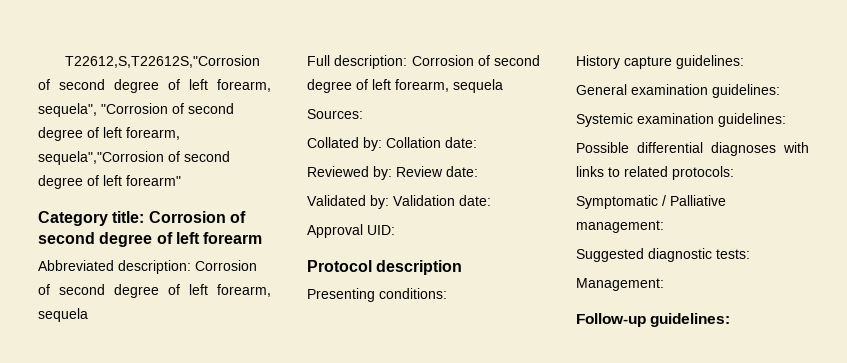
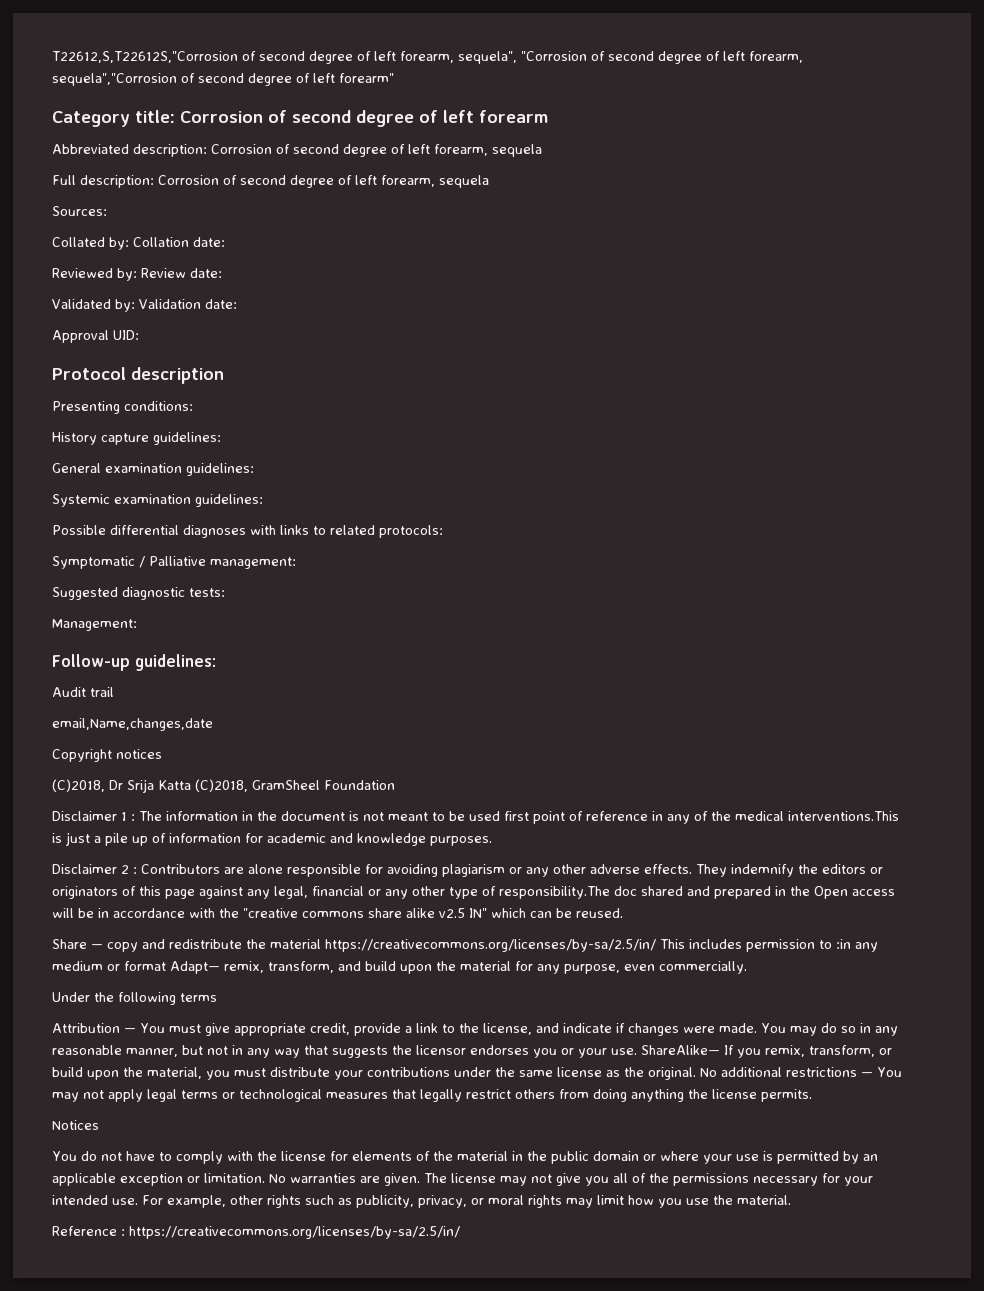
(731, 320) none -> [52,687,114,697] [52,718,213,731] [52,749,162,762] [52,779,395,793] [52,811,899,824] [52,832,492,846] [52,864,883,877] [52,886,895,899] [52,908,623,918] [52,939,878,952] [52,961,747,974] [52,992,217,1005] [52,1023,898,1036] [52,1045,892,1058] [52,1067,902,1080] [52,1089,812,1102] [52,1120,99,1130] [52,1151,878,1164] [52,1173,873,1186] [52,1195,791,1208] [52,1226,460,1239] // Audit trail // email,Name,changes,date // Copyright notices // (C)2018, Dr Srija Katta (C)2018, GramSheel Foundation // Disclaimer 1 : The information in the document is not meant to be used first point of reference in any of the medical interventions.This is just a pile up of information for academic and knowledge purposes. // Disclaimer 2 : Contributors are alone responsible for avoiding plagiarism or any other adverse effects. They indemnify the editors or originators of this page against any legal, financial or any other type of responsibility.The doc shared and prepared in the Open access will be in accordance with the "creative commons share alike v2.5 IN" which can be reused. // Share — copy and redistribute the material https://creativecommons.org/licenses/by-sa/2.5/in/ This includes permission to :in any medium or format Adapt— remix, transform, and build upon the material for any purpose, even commercially. // Under the following terms // Attribution — You must give appropriate credit, provide a link to the license, and indicate if changes were made. You may do so in any reasonable manner, but not in any way that suggests the licensor endorses you or your use. ShareAlike— If you remix, transform, or build upon the material, you must distribute your contributions under the same license as the original. No additional restrictions — You may not apply legal terms or technological measures that legally restrict others from doing anything the license permits. // Notices // You do not have to comply with the license for elements of the material in the public domain or where your use is permitted by an applicable exception or limitation. No warranties are given. The license may not give you all of the permissions necessary for your intended use. For example, other rights such as publicity, privacy, or moral rights may limit how you use the material. // Reference : https://creativecommons.org/licenses/by-sa/2.5/in/

